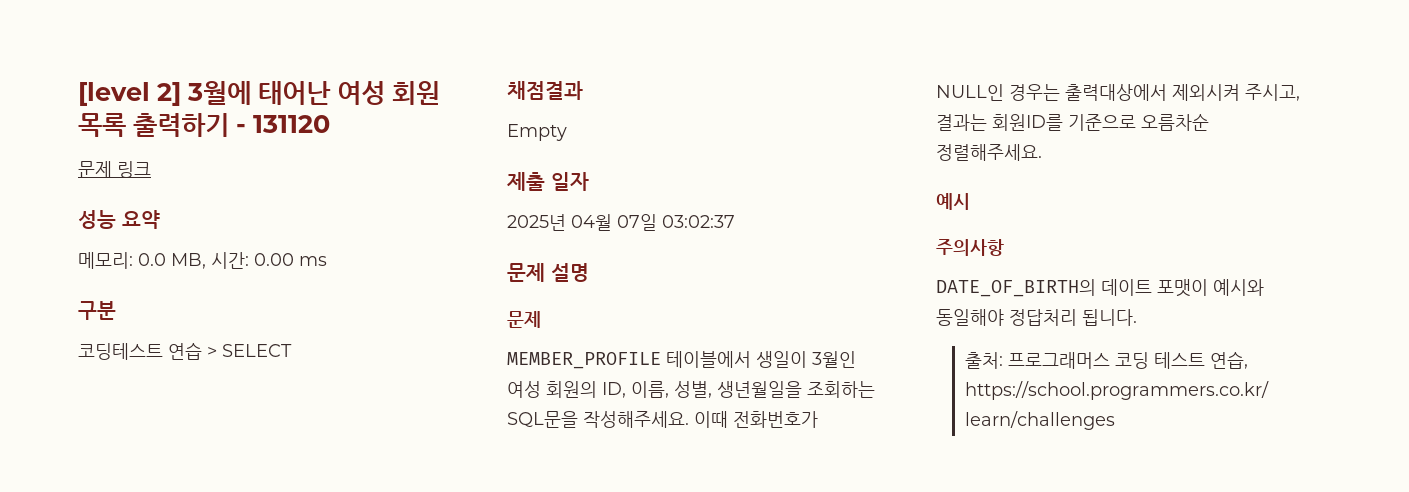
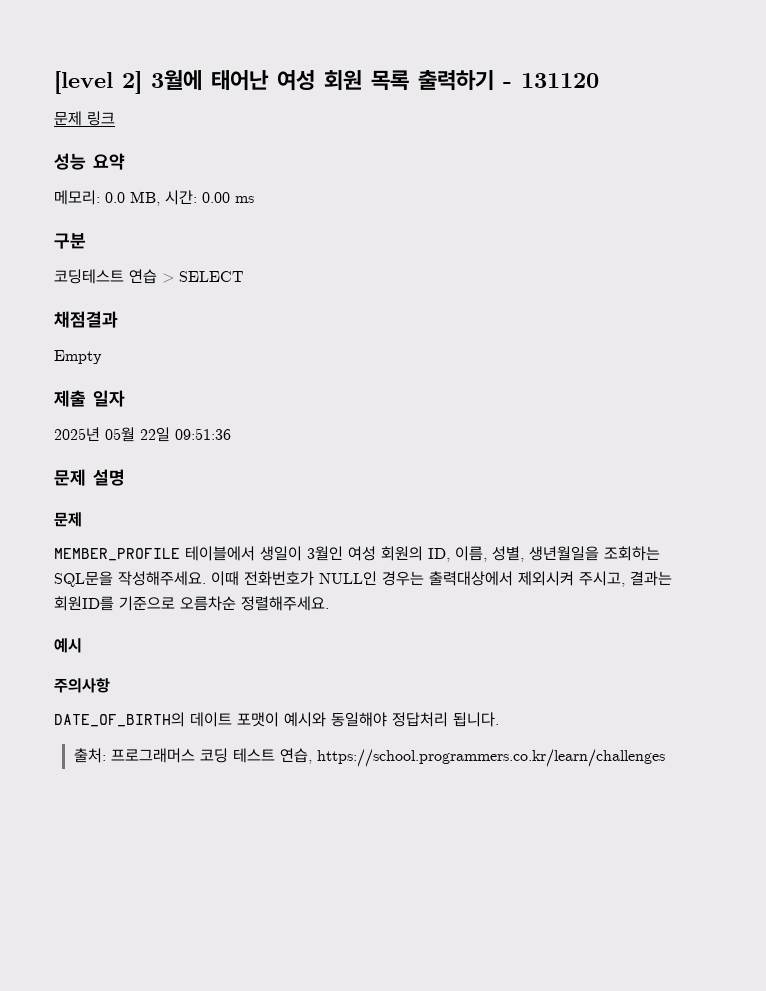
[571,214,735,231] 04월 07일 03:02:37 -> [105,427,231,442] 05월 22일 09:51:36

